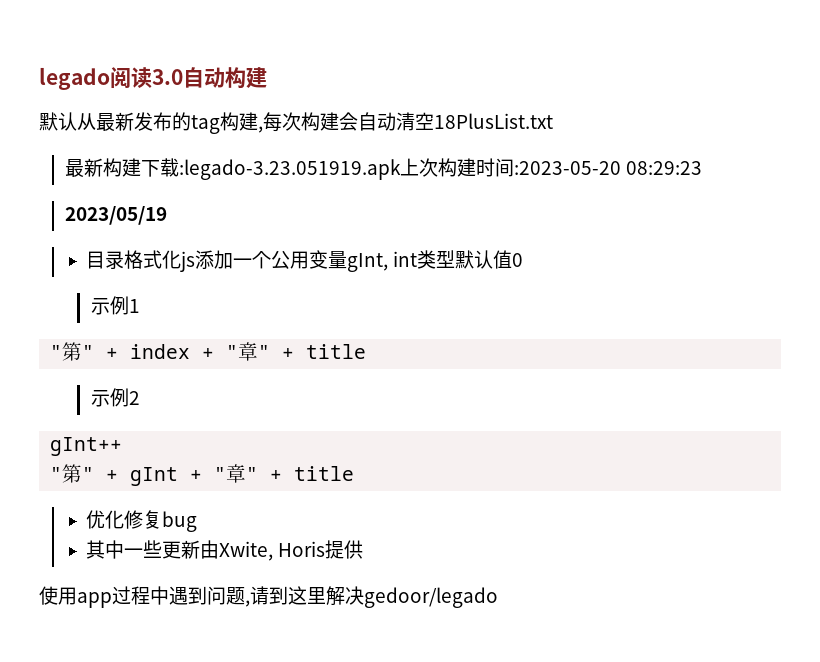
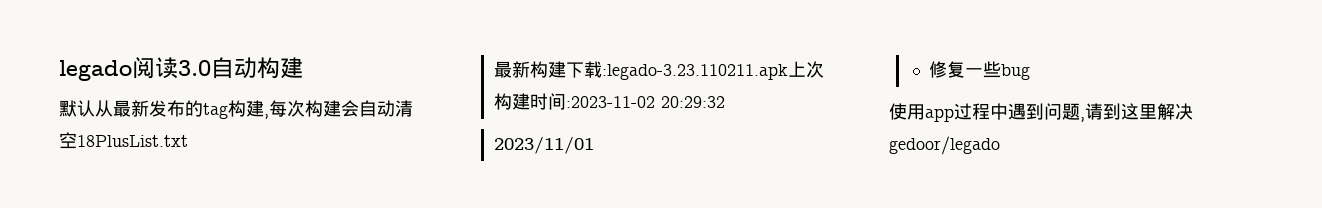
[178,159,401,180] :legado-3.23.051919.apk -> [601,64,788,80] :legado-3.23.110211.apk
[513,161,703,175] [64,206,167,225] [85,250,523,272] [90,296,140,315] [50,342,367,361] [90,388,140,407] [50,437,123,456] [50,464,355,486] [85,510,197,532] [85,540,363,561] :2023-05-20 08:29:23 // 2023/05/19 // 目录格式化js添加一个公用变量gInt, int类型默认值0 // 示例1 // "第" + index + "章" + title // 示例2 // gInt++ // "第" + gInt + "章" + title // 优化修复bug // 其中一些更新由Xwite, Horis提供 -> [565,96,725,108] [493,136,594,154] [928,61,1030,80] :2023-11-02 20:29:32 // 2023/11/01 // 修复一些bug

